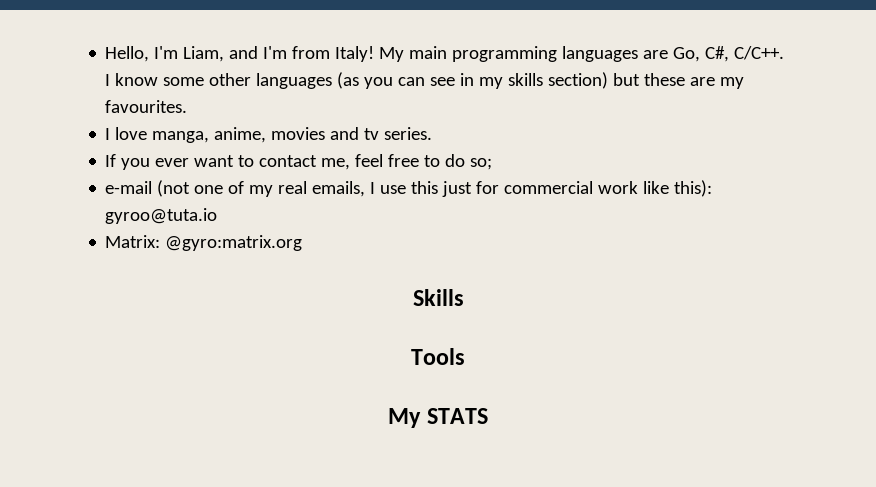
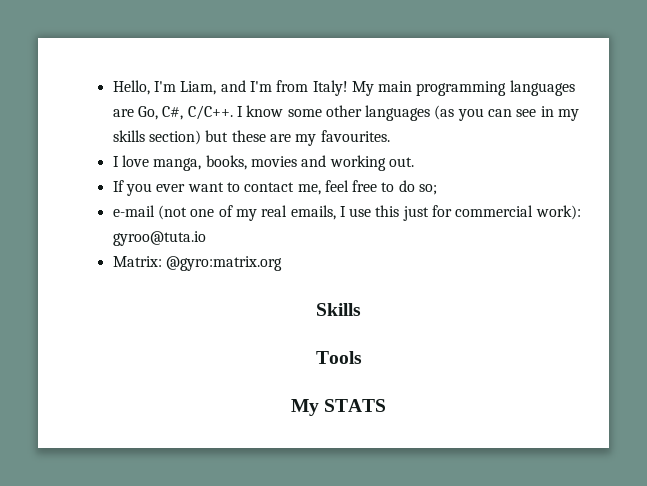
[214,127,267,143] anime, -> [205,155,247,170] books,
[364,127,433,140] tv series. -> [329,155,414,171] working out.
[598,180,713,197] work like this): -> [535,205,581,220] work):

